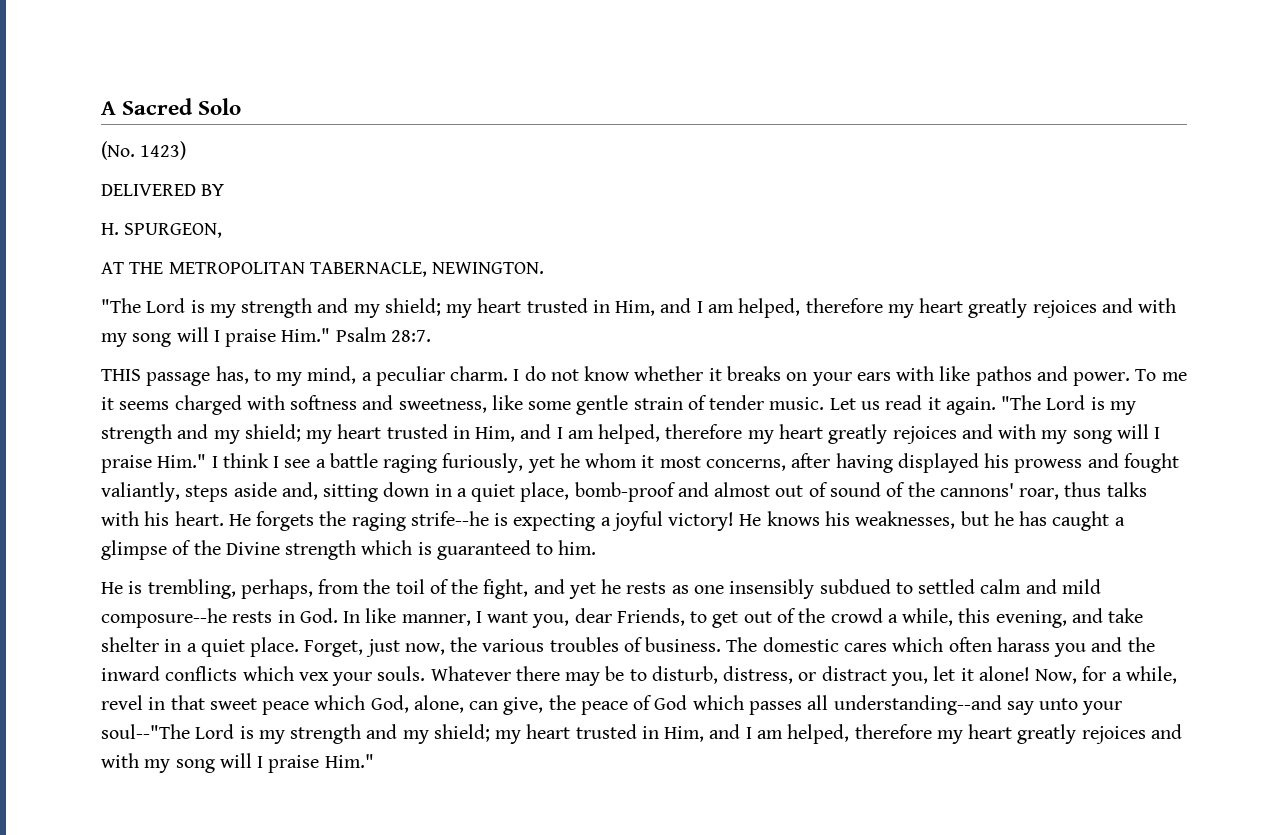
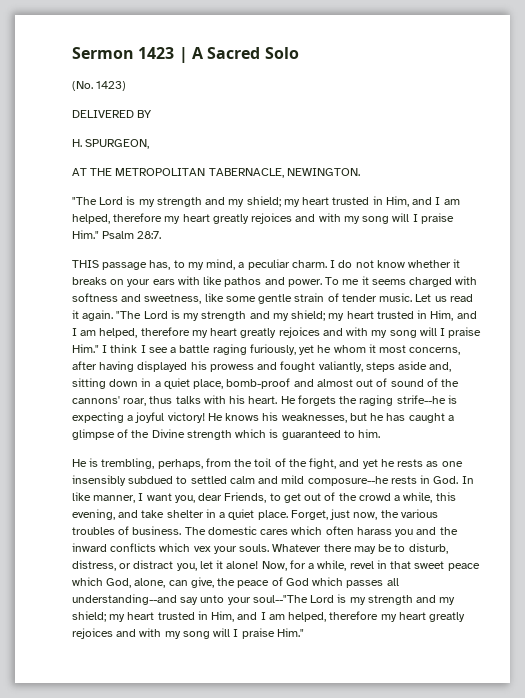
(101, 108) none -> [72,47,188,63] Sermon 1423 |

